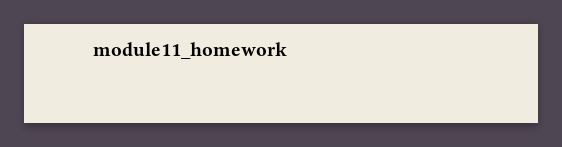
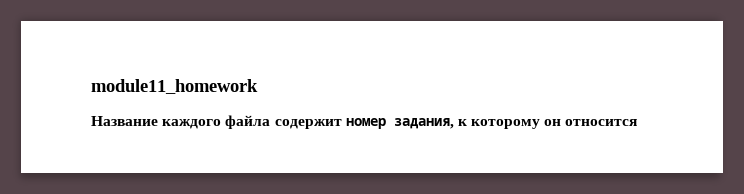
(287, 50) none -> [91,115,638,129] // Название каждого файла содержит номер задания, к которому он относится

